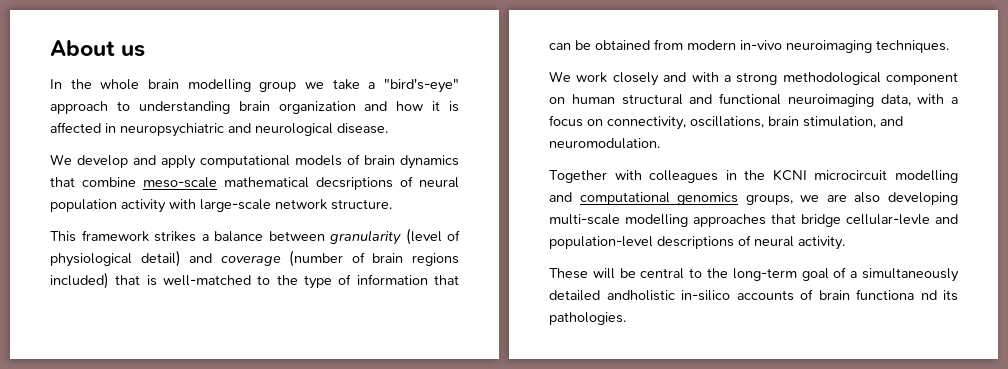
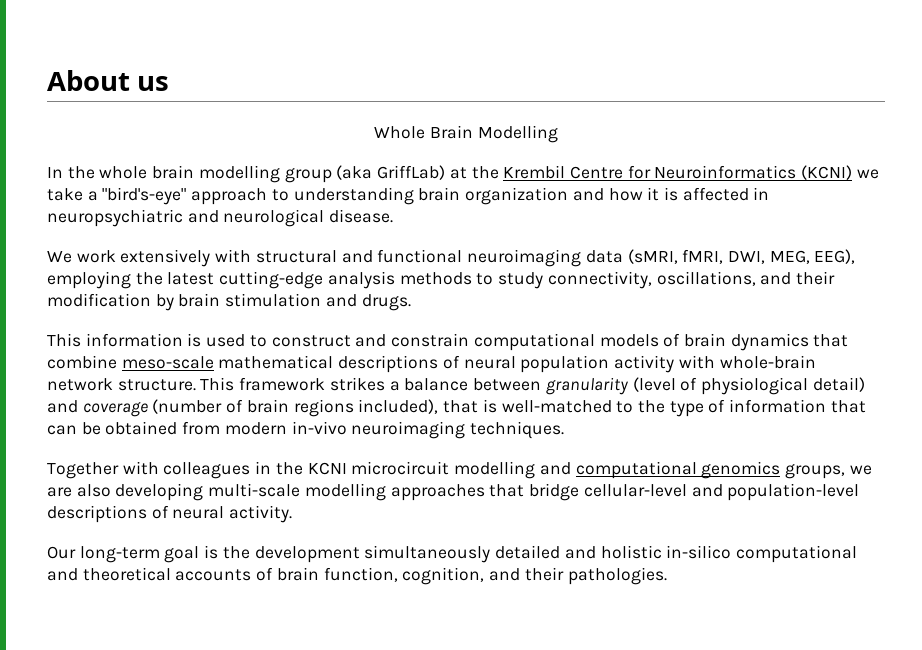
(146, 51) none -> [374,125,558,143] // Whole Brain Modelling
(297, 86) none -> [336,165,853,180] (aka GriffLab) at the Krembil Centre for Neuroinformatics (KCNI)
[77,155,196,169] develop and apply -> [76,249,856,267] [47,271,835,289] [47,293,411,311] [47,333,470,347] work extensively with structural and functional neuroimaging data (sMRI, fMRI, DWI, MEG, EEG), employing the latest cutting-edge analysis methods to study connectivity, oscillations, and their modification by brain stimulation and drugs. // This information is used to construct and constrain
[316,177,393,190] decsriptions -> [338,355,439,373] descriptions
[200,199,271,212] large-scale -> [719,355,816,369] whole-brain
(392, 204) // -> (196, 385) none
[50,272,109,289] included) -> [358,399,439,414] included),
[549,71,958,86] [549,93,958,107] [549,115,903,130] [549,138,660,149] // We work closely and with a strong methodological component on human structural and functional neuroimaging data, with a focus on connectivity, oscillations, brain stimulation, and neuromodulation. -> (565, 430) none
[846,214,930,225] cellular-levle -> [583,484,687,497] cellular-level
[549,267,959,282] [549,289,958,301] These will be central to the long-term goal of a simultaneously detailed andholistic in-silico accounts of brain functiona nd its -> [47,545,857,563] [47,567,564,585] Our long-term goal is the development simultaneously detailed and holistic in-silico computational and theoretical accounts of brain function, cognition, and their

